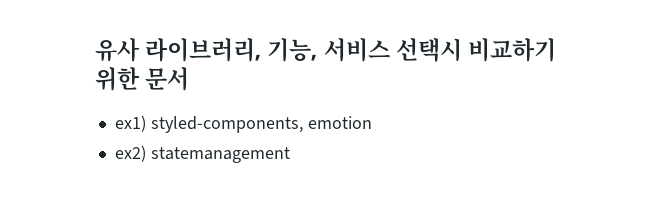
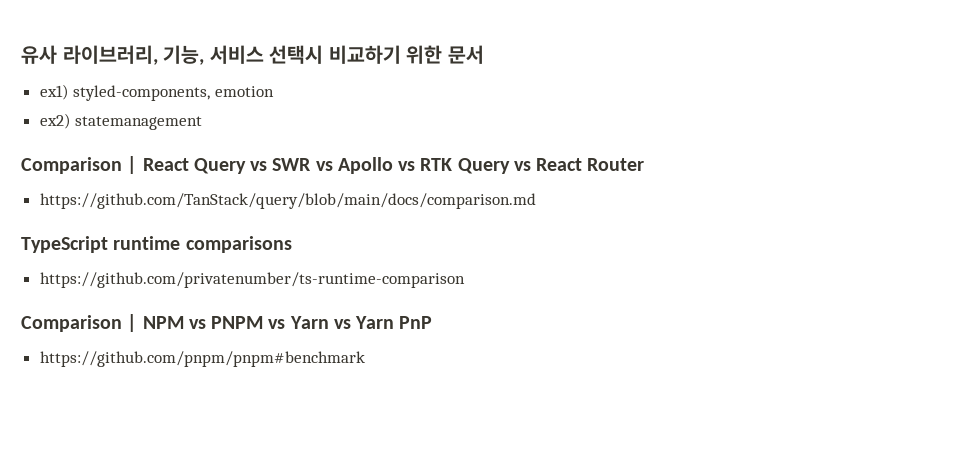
(290, 155) none -> [21,156,645,174] [39,193,536,209] [21,236,292,253] [39,272,465,288] [21,314,433,332] [39,351,365,367] // Comparison | React Query vs SWR vs Apollo vs RTK Query vs React Router // https://github.com/TanStack/query/blob/main/docs/comparison.md // TypeScript runtime comparisons // https://github.com/privatenumber/ts-runtime-comparison // Comparison | NPM vs PNPM vs Yarn vs Yarn PnP // https://github.com/pnpm/pnpm#benchmark

